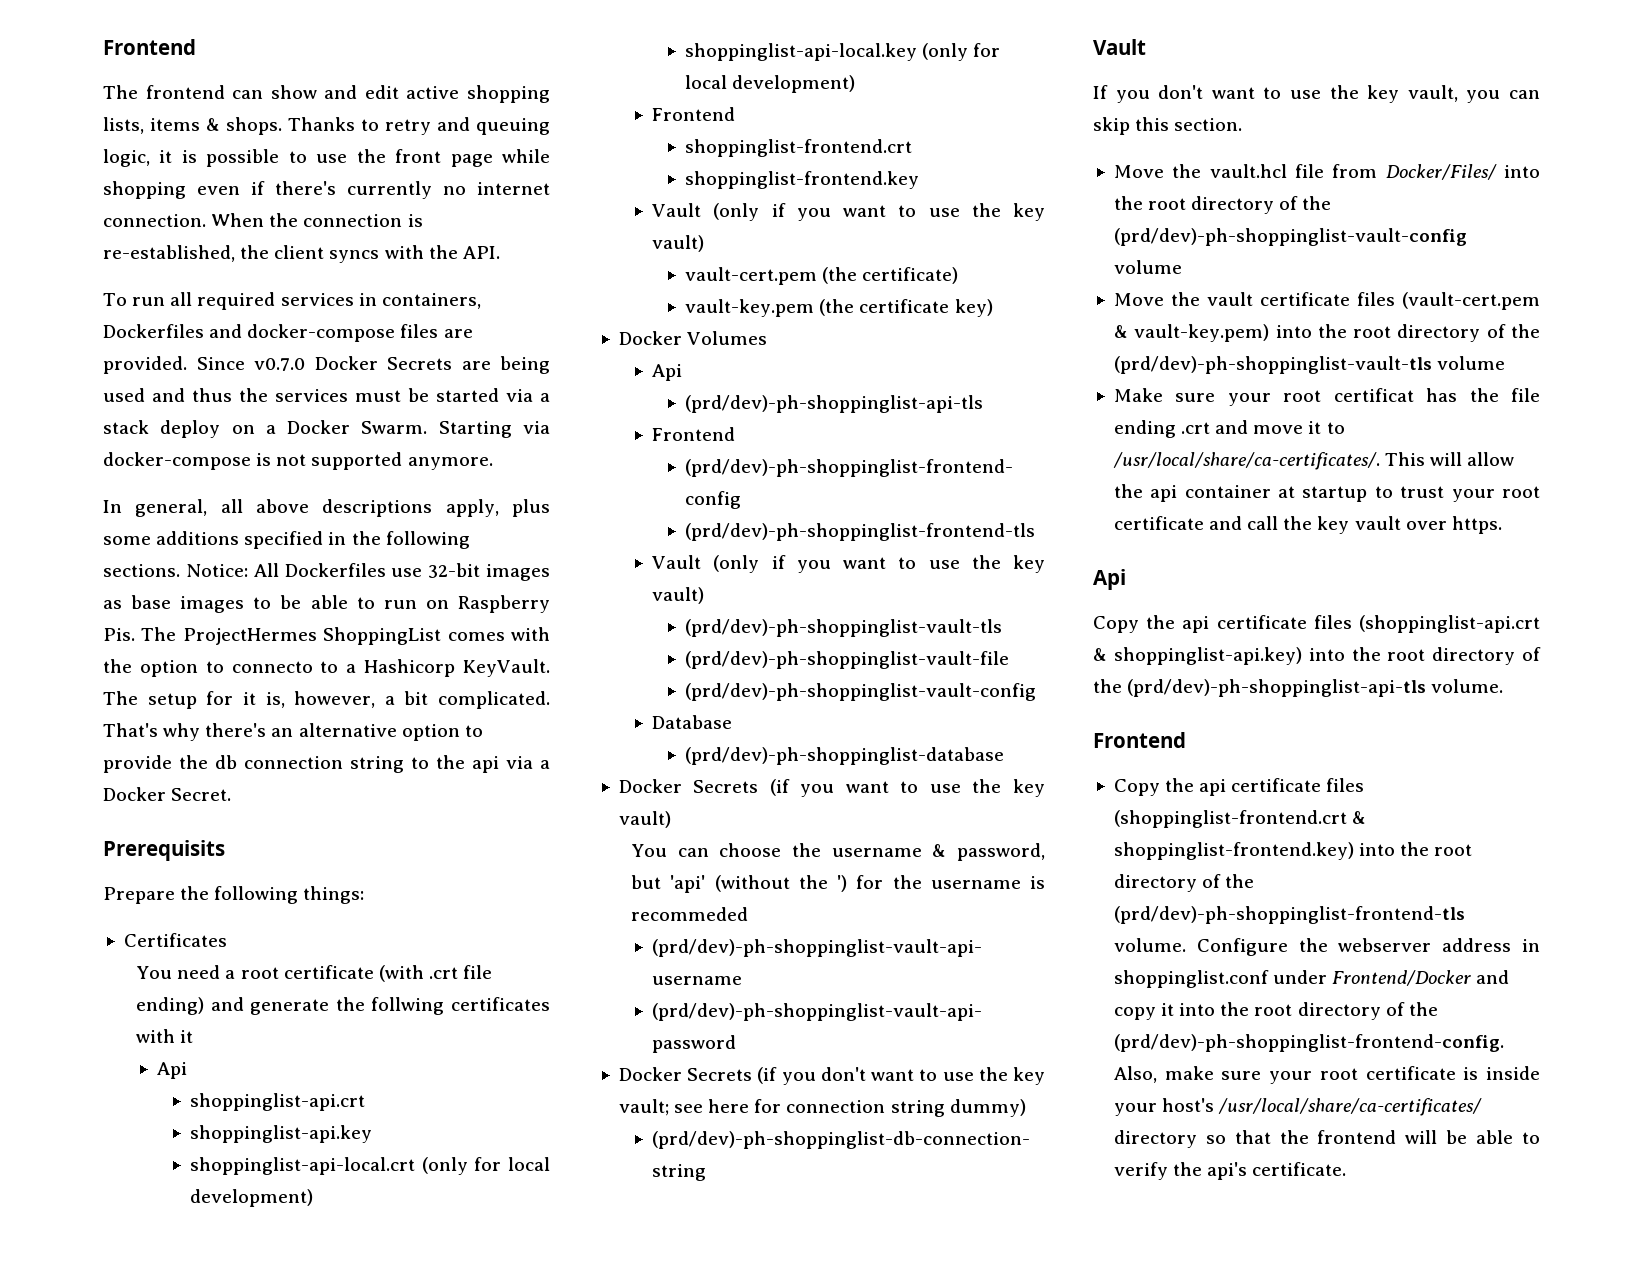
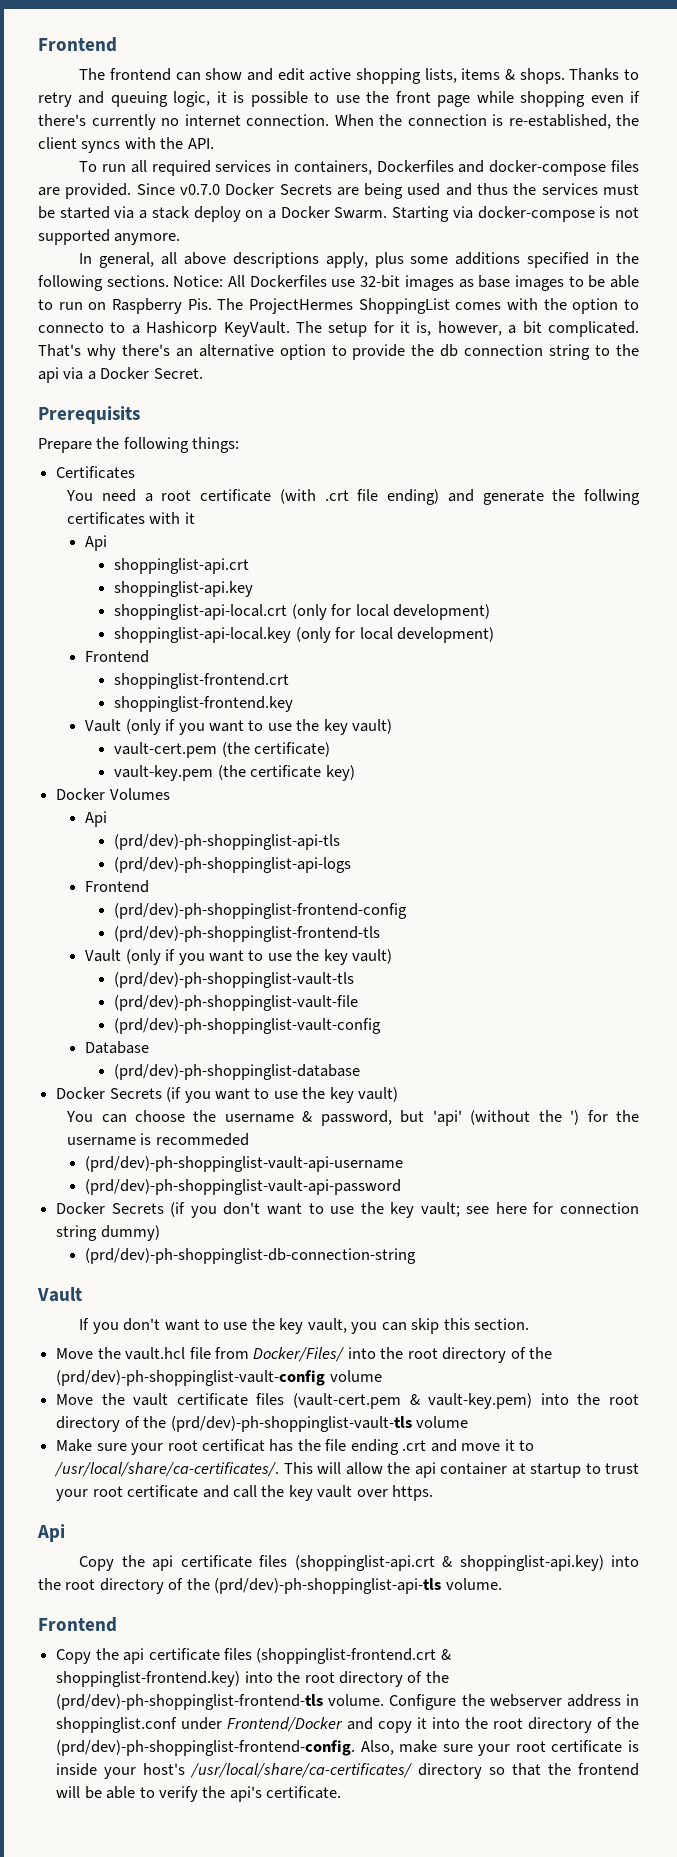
(984, 404) none -> [114,857,352,873] // (prd/dev)-ph-shoppinglist-api-logs

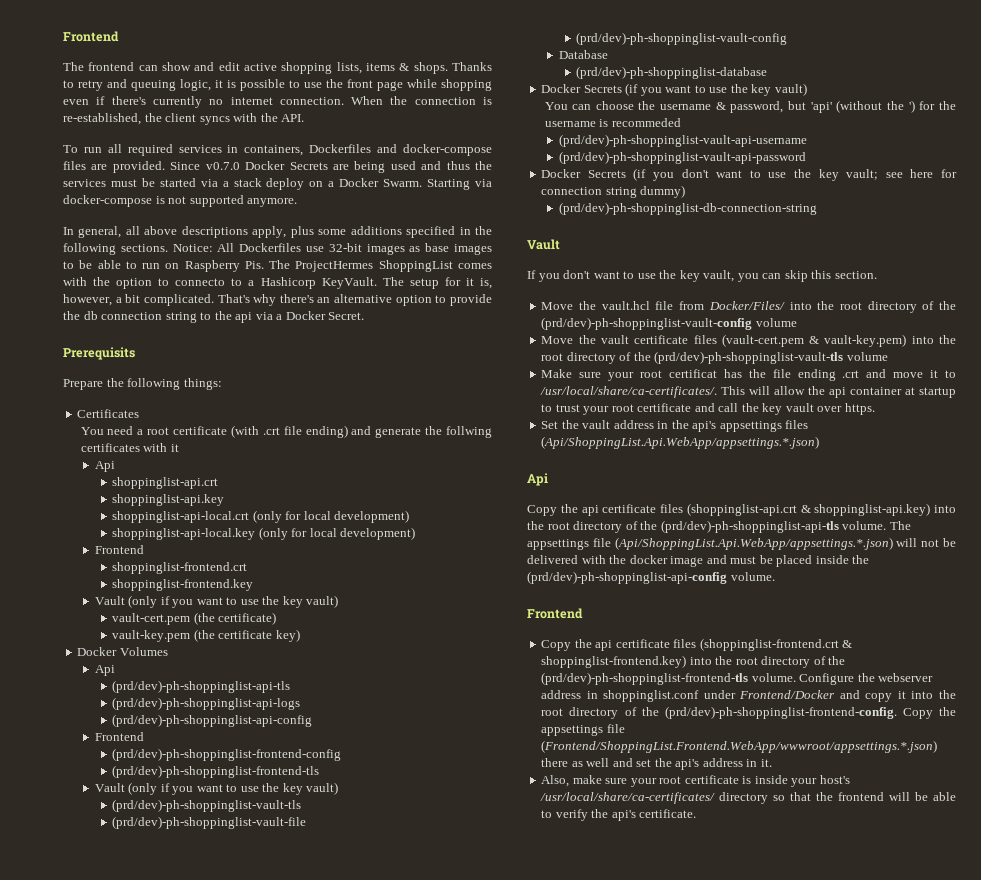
(352, 865) none -> [112,714,313,727] // (prd/dev)-ph-shoppinglist-api-config
(434, 1493) none -> [541,420,809,432] [541,436,820,449] // Set the vault address in the api's appsettings files (Api/ShoppingList.Api.WebApp/appsettings.*.json)
(502, 1584) none -> [889,521,911,530] [527,537,956,550] [527,555,870,567] [527,571,775,584] The appsettings file (Api/ShoppingList.Api.WebApp/appsettings.*.json) will not be delivered with the docker image and must be placed inside the (prd/dev)-ph-shoppinglist-api-config volume.
(356, 1748) none -> [902,707,956,719] [541,724,625,736] [541,740,938,753] [541,758,772,770] Copy the appsettings file (Frontend/ShoppingList.Frontend.WebApp/wwwroot/appsettings.*.json) there as well and set the api's address in it. //

